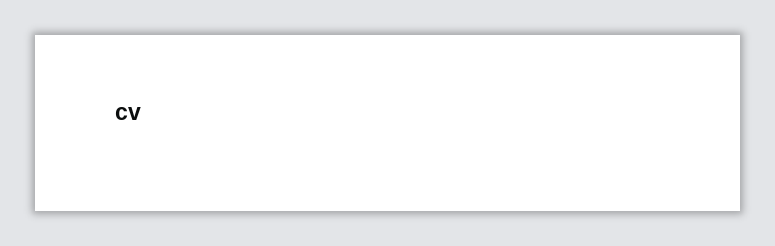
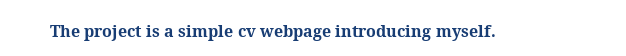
[115,107,141,120] cv -> [50,25,496,41] The project is a simple cv webpage introducing myself.

